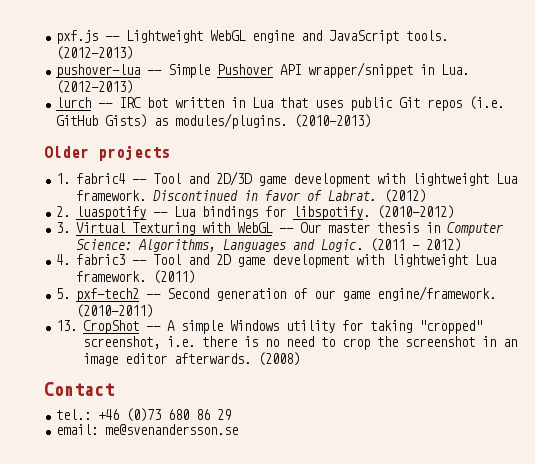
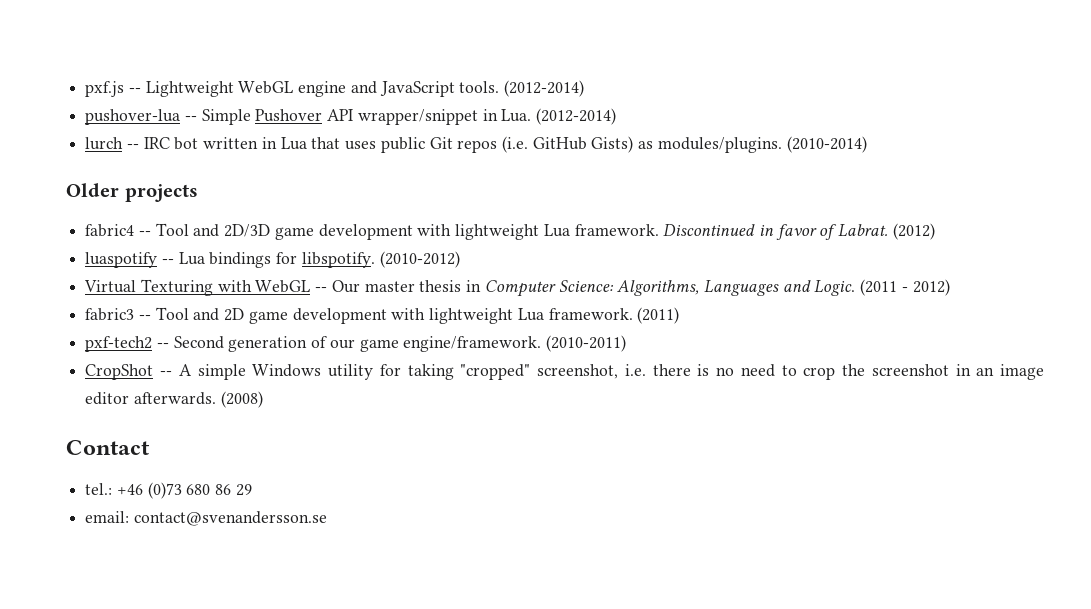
[56,46,134,60] (2012-2013) -> [504,80,585,97] (2012-2014)
[56,80,134,94] (2012-2013) -> [536,108,617,125] (2012-2014)
[294,114,372,128] (2010-2013) -> [786,136,867,153] (2010-2014)
[56,173,71,184] 1. -> (198, 193) none
[56,206,71,217] 2. -> (935, 231) none
[56,222,71,233] 3. -> (460, 259) none
[56,254,71,265] 4. -> (950, 287) none
[56,288,71,299] 5. -> (680, 315) none
[56,320,78,331] 13. -> (627, 343) none
[105,424,239,435] me@svenandersson.se -> [133,511,327,526] contact@svenandersson.se

